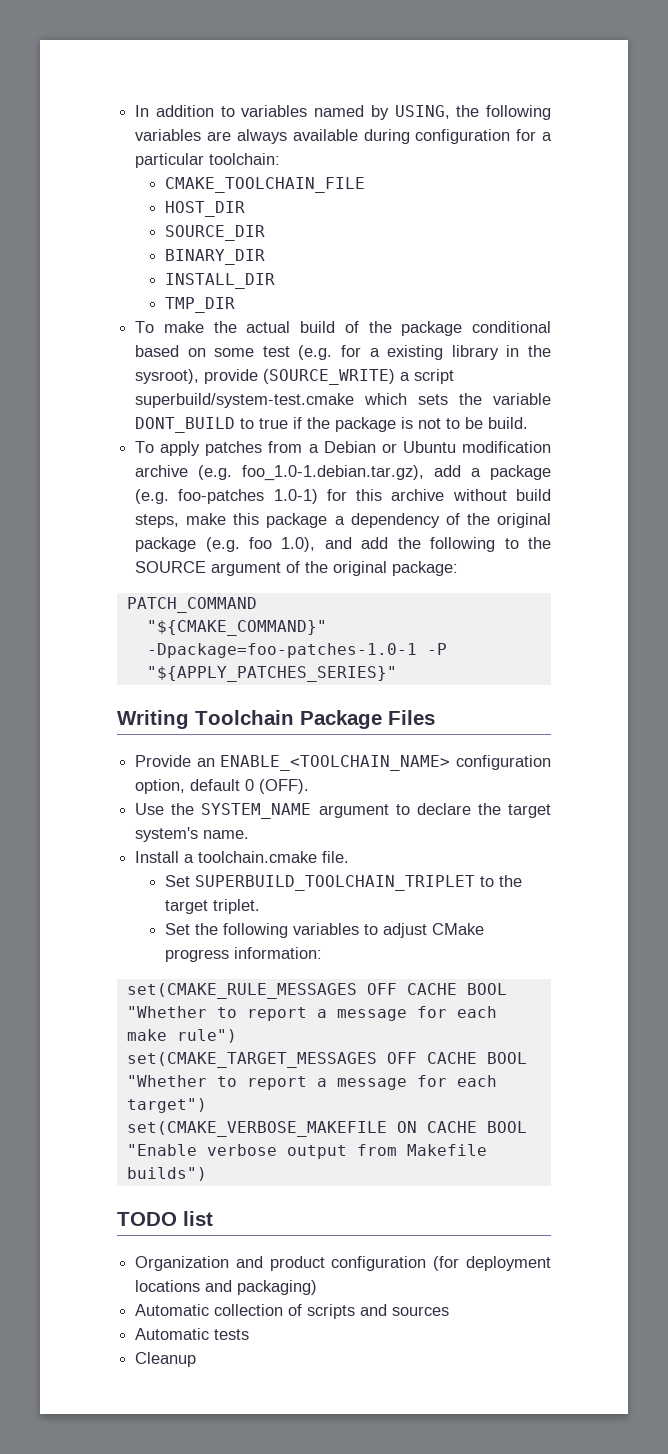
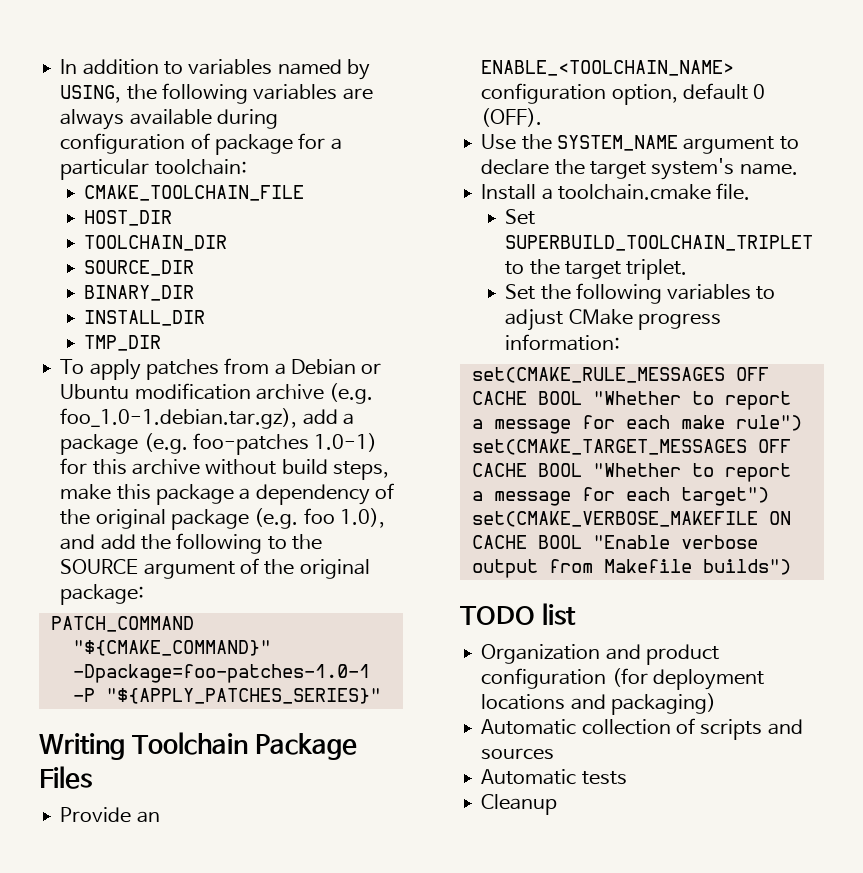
(511, 136) none -> [190,133,293,155] of package
(246, 209) none -> [84,235,228,251] // TOOLCHAIN_DIR
[135,321,551,336] [135,345,551,360] [135,369,455,385] [135,393,551,408] [135,417,529,433] // To make the actual build of the package conditional based on some test (e.g. for a existing library in the sysroot), provide (SOURCE_WRITE) a script superbuild/system-test.cmake which sets the variable DONT_BUILD to true if the package is not to be build. -> (162, 343) none

